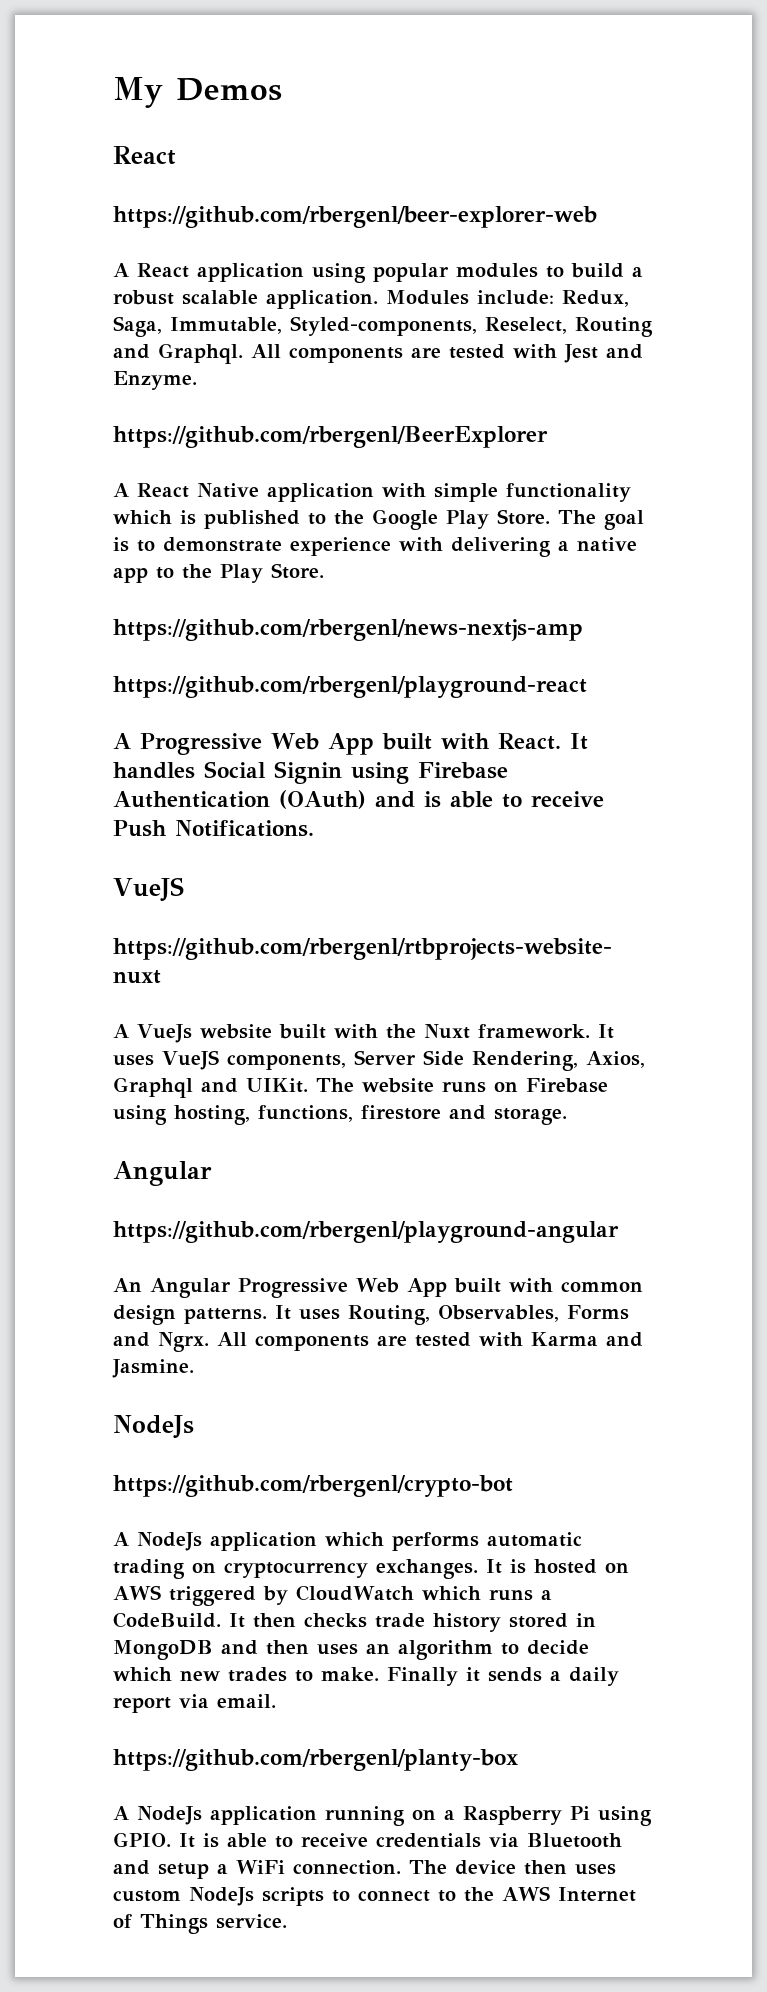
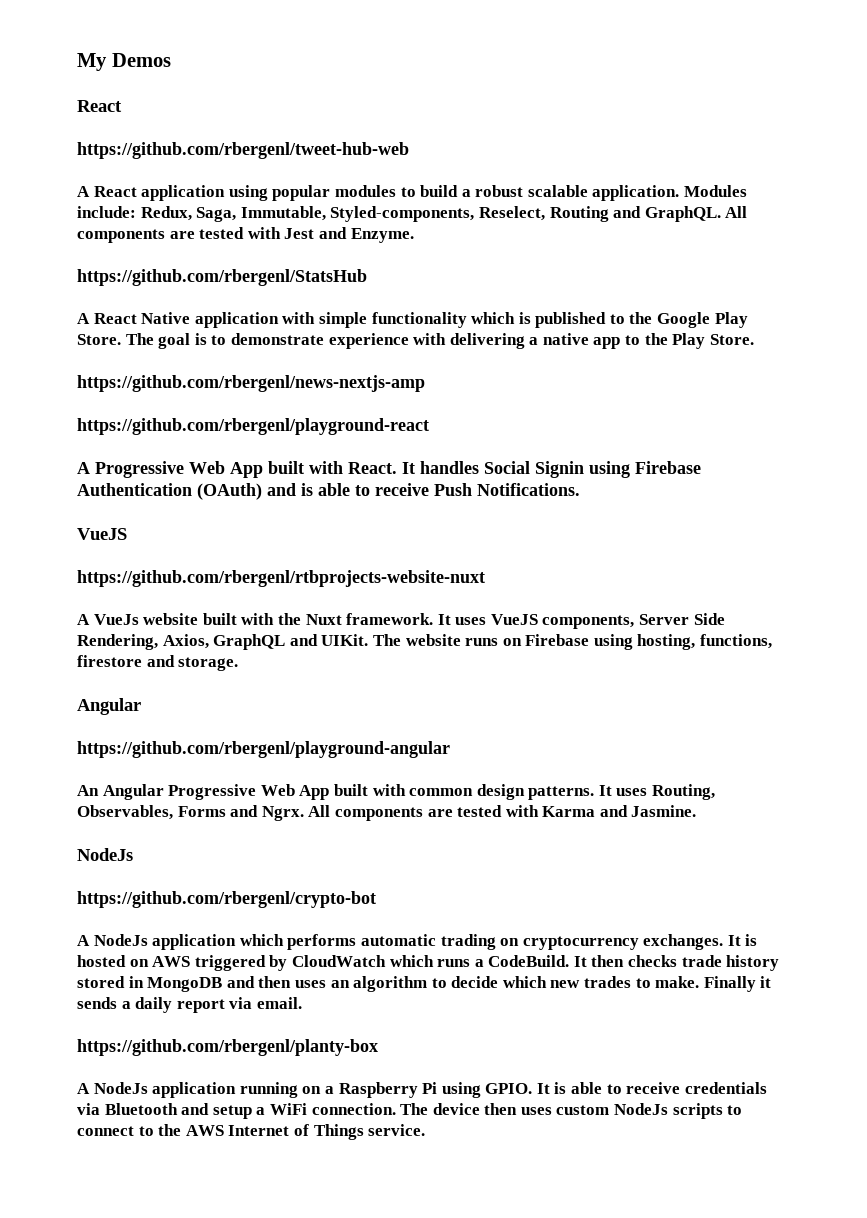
[113,206,597,228] https://github.com/rbergenl/beer-explorer-web -> [77,142,409,159] https://github.com/rbergenl/tweet-hub-web
[158,343,243,364] Graphql. -> [644,206,721,222] GraphQL.
[113,426,548,448] https://github.com/rbergenl/BeerExplorer -> [77,269,367,286] https://github.com/rbergenl/StatsHub
[113,1077,193,1098] Graphql -> [213,634,286,650] GraphQL

